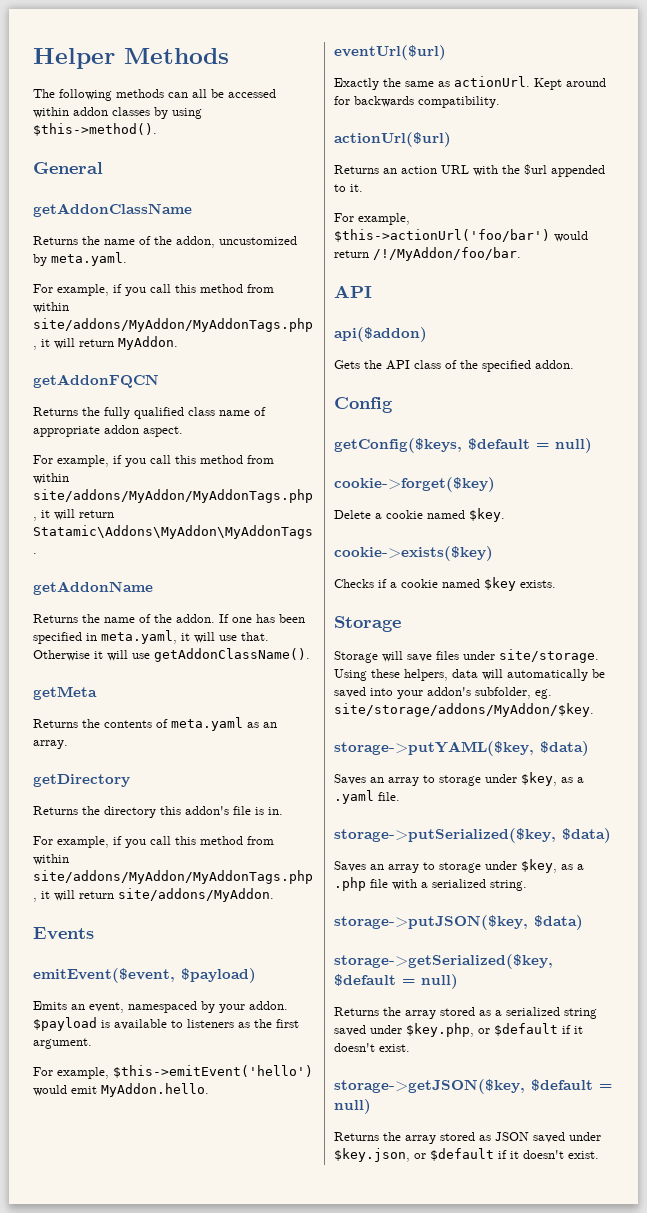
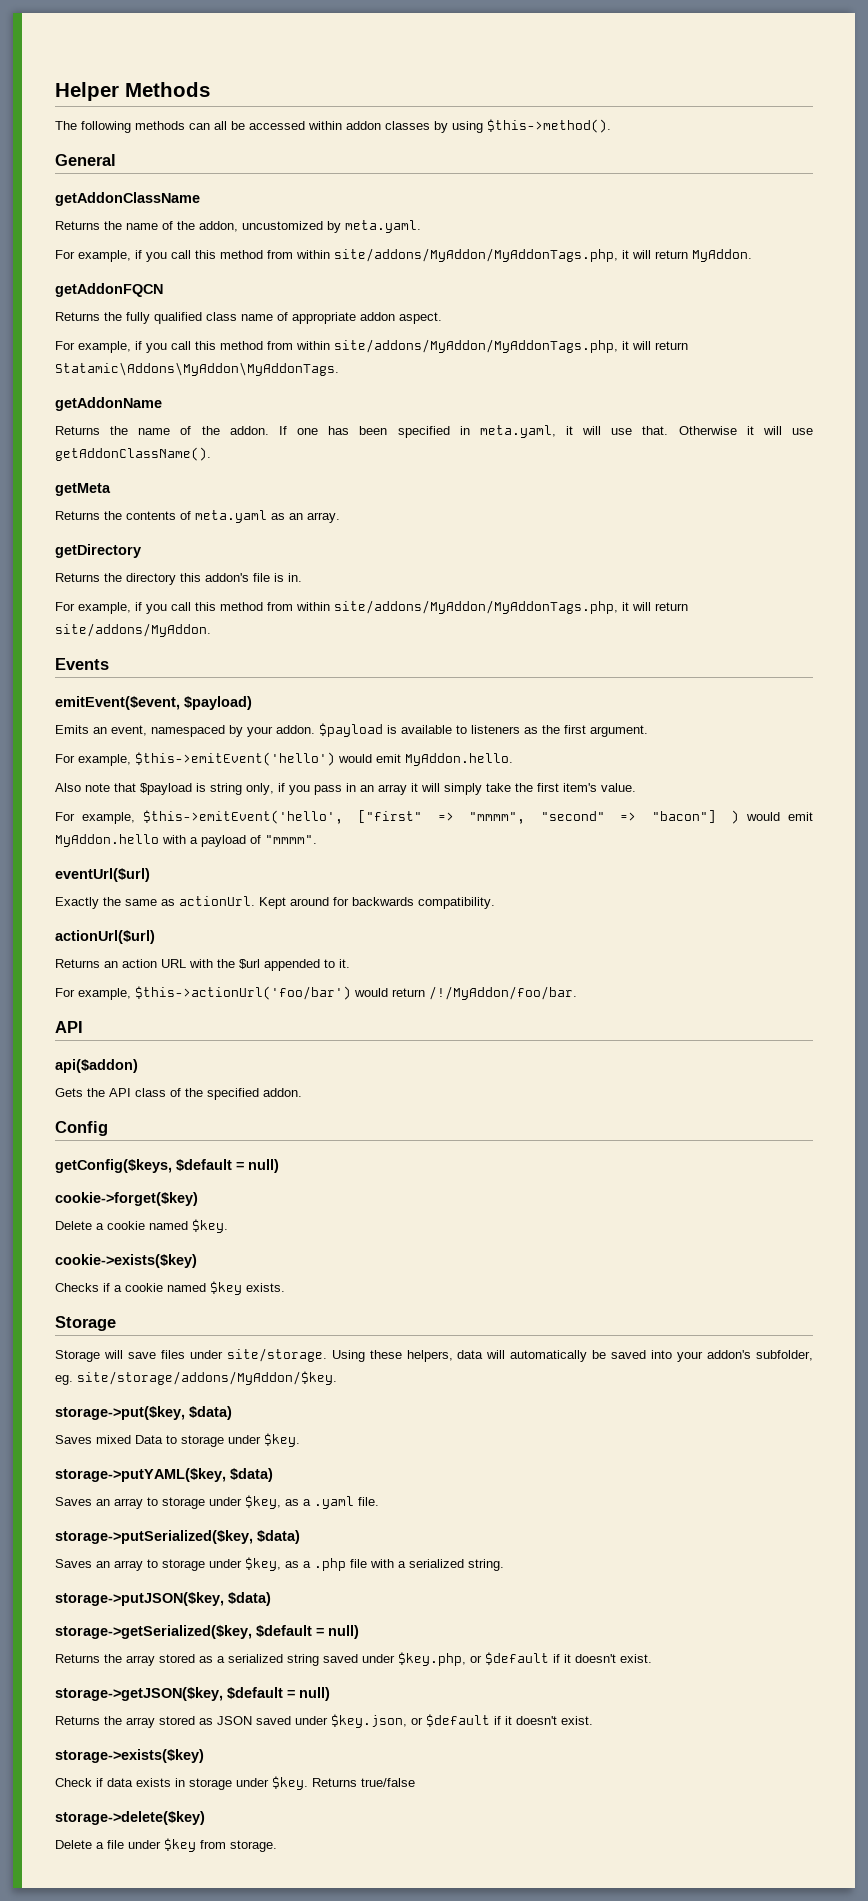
(209, 1090) none -> [55,783,636,795] [55,810,813,824] [55,834,317,847] // Also note that $payload is string only, if you pass in an array it will simply take the first item's value. // For example, $this->emitEvent('hello', ["first" => "mmmm", "second" => "bacon"] ) would emit MyAddon.hello with a payload of "mmmm".
(594, 710) none -> [55,1406,232,1420] [55,1433,300,1447] // storage->put($key, $data) // Saves mixed Data to storage under $key.
(599, 1155) none -> [55,1749,204,1763] [55,1776,415,1790] [55,1811,205,1825] [55,1838,277,1852] // storage->exists($key) // Check if data exists in storage under $key. Returns true/false // storage->delete($key) // Delete a file under $key from storage.

